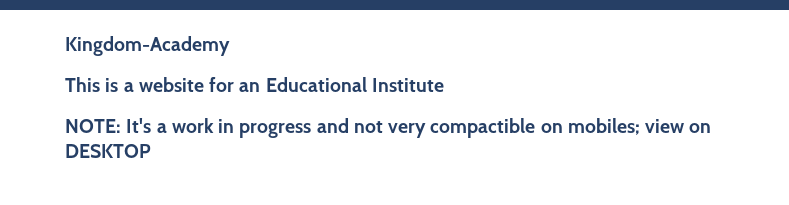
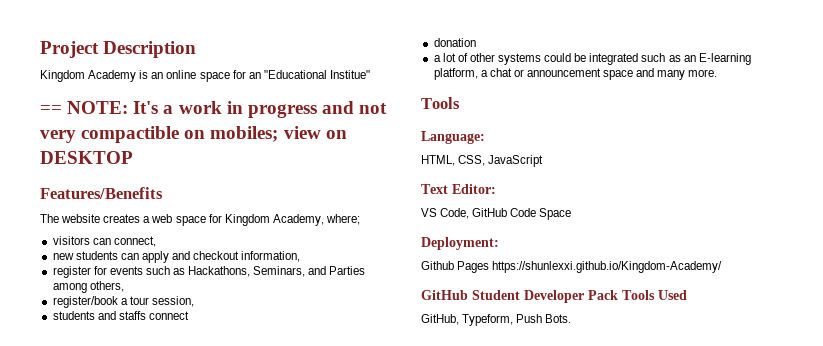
[65,36,230,56] [65,77,444,92] Kingdom-Academy // This is a website for an Educational Institute // -> [40,41,197,58] [40,70,370,82] [40,105,62,114] Project Description // Kingdom Academy is an online space for an "Educational Institue" // ==
(151, 151) none -> [40,187,163,199] [40,214,360,226] [52,236,156,247] [52,251,301,263] [52,266,366,278] [52,281,124,293] [52,296,194,308] [52,311,189,320] [433,38,476,47] [433,53,751,65] [433,68,718,80] [421,97,460,109] [421,131,485,144] [421,155,544,167] [421,184,496,194] [421,208,572,220] [421,237,499,250] [421,261,723,273] [421,290,687,303] [421,314,572,326] // Features/Benefits // The website creates a web space for Kingdom Academy, where; // visitors can connect, // new students can apply and checkout information, // register for events such as Hackathons, Seminars, and Parties among others, // register/book a tour session, // students and staffs connect // donation // a lot of other systems could be integrated such as an E-learning platform, a chat or announcement space and many more. // Tools // Language: // HTML, CSS, JavaScript // Text Editor: // VS Code, GitHub Code Space // Deployment: // Github Pages https://shunlexxi.github.io/Kingdom-Academy/ // GitHub Student Developer Pack Tools Used // GitHub, Typeform, Push Bots.

